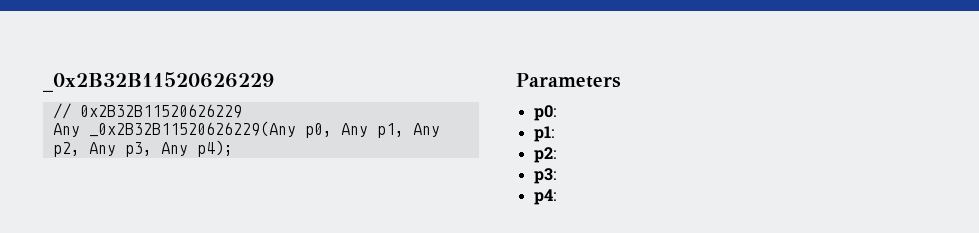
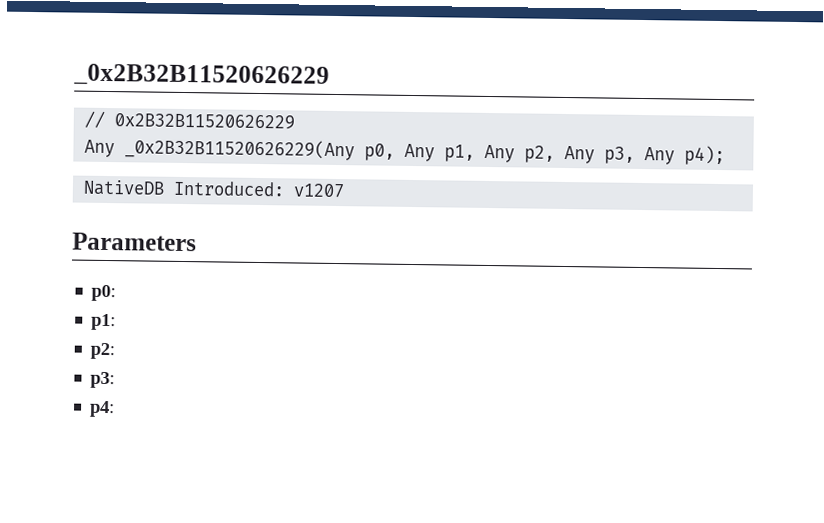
(233, 148) none -> [83,179,346,198] // NativeDB Introduced: v1207

